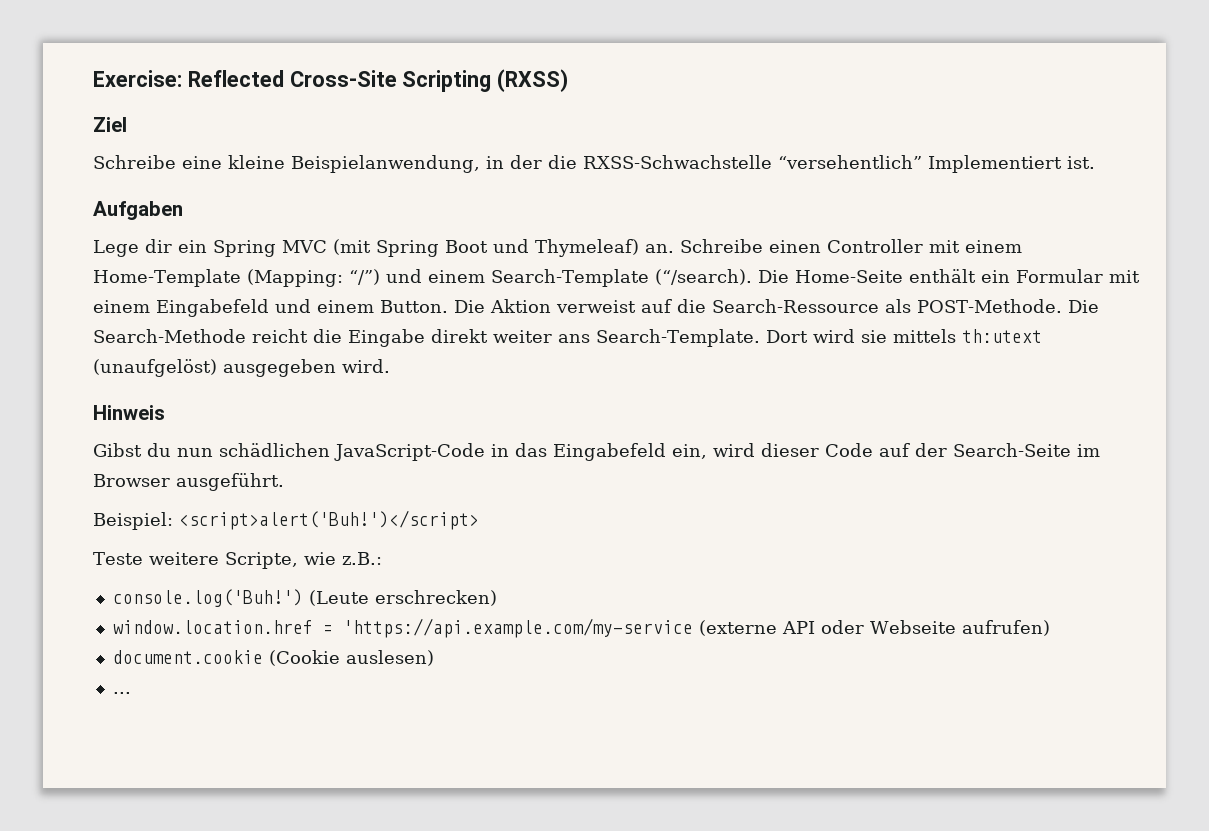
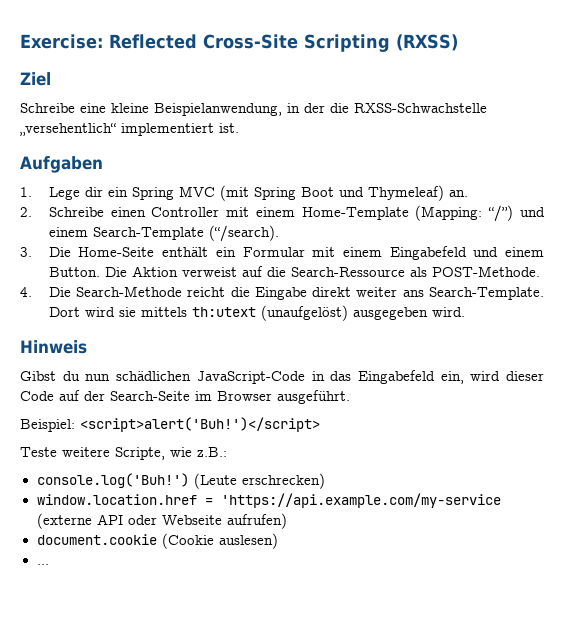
[778,155,1062,173] “versehentlich” Implementiert -> [20,123,214,136] „versehentlich“ implementiert
(183, 210) none -> [20,187,32,197] 1.
(674, 248) none -> [20,207,32,217] // 2.
(752, 277) none -> [20,247,32,257] // 3.
(1062, 306) none -> [20,287,32,297] // 4.

